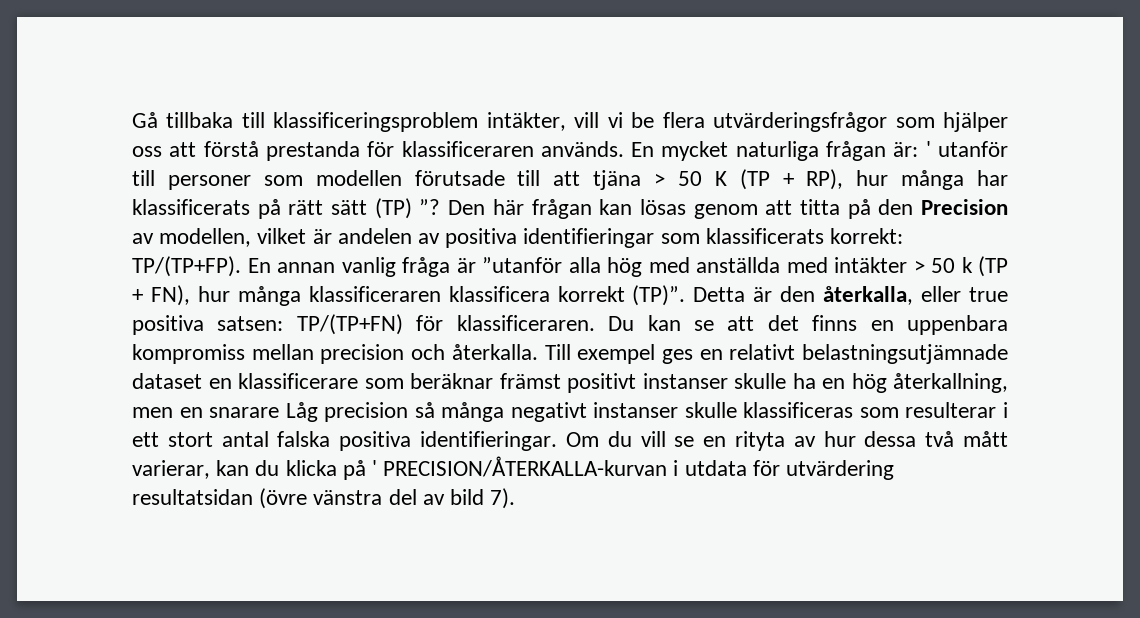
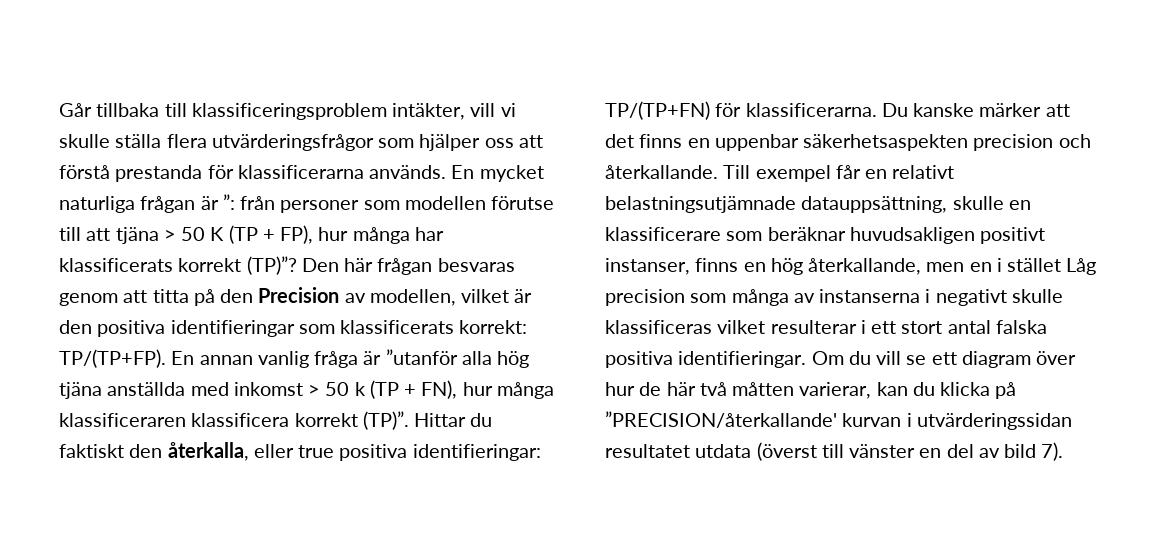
[132,112,158,128] Gå -> [59,103,92,117] Går
[631,112,655,128] be -> [59,134,162,148] skulle ställa
[401,141,534,157] klassificeraren -> [237,165,364,179] klassificerarna
[893,141,1008,157] [132,170,155,186] är: ' utanför till -> [200,194,276,210] är ”: från
[414,170,505,186] förutsade -> [491,196,555,210] förutse
[806,169,844,190] RP), -> [280,225,314,244] FP),
[257,198,441,219] på rätt sätt (TP) ”? -> [178,256,297,275] korrekt (TP)”?
[599,199,686,215] kan lösas -> [437,258,515,272] besvaras
[337,228,441,244] andelen av -> [59,320,92,334] den
[648,257,690,273] med -> [59,382,102,399] tjäna
[834,257,907,273] intäkter -> [233,382,303,396] inkomst
[693,287,773,302] Detta är -> [414,413,493,427] [59,444,124,458] Hittar du faktiskt
[217,316,284,331] satsen: -> [412,444,541,461] identifieringar:
[456,315,714,331] klassificeraren. Du kan se -> [745,103,1042,117] klassificerarna. Du kanske märker
[906,315,1008,335] [132,344,314,364] uppenbara kompromiss mellan -> [714,134,969,151] uppenbar säkerhetsaspekten
[451,344,538,360] återkalla. -> [605,165,718,179] återkallande.
[661,349,693,364] ges -> [835,165,861,179] får
[132,373,202,389] dataset -> [801,196,1004,213] datauppsättning, skulle
[499,373,816,393] främst positivt instanser skulle ha -> [849,227,1046,244] [605,258,739,275] huvudsakligen positivt instanser, finns
[893,373,1008,393] återkallning, -> [808,258,922,275] återkallande,
[209,402,679,422] snarare Låg precision så många negativt instanser -> [996,258,1097,275] [605,289,1007,306] i stället Låg precision som många av instanserna i negativt
[859,407,899,418] som -> [717,320,766,334] vilket
[703,431,1008,451] en rityta av hur dessa två mått -> [931,351,1077,368] [605,382,795,396] ett diagram över hur de här två måtten
[372,456,895,480] [132,488,383,509] ' PRECISION/ÅTERKALLA-kurvan i utdata för utvärdering resultatsidan (övre vänstra -> [605,411,1072,430] [605,442,942,461] ”PRECISION/återkallande' kurvan i utvärderingssidan resultatet utdata (överst till vänster en

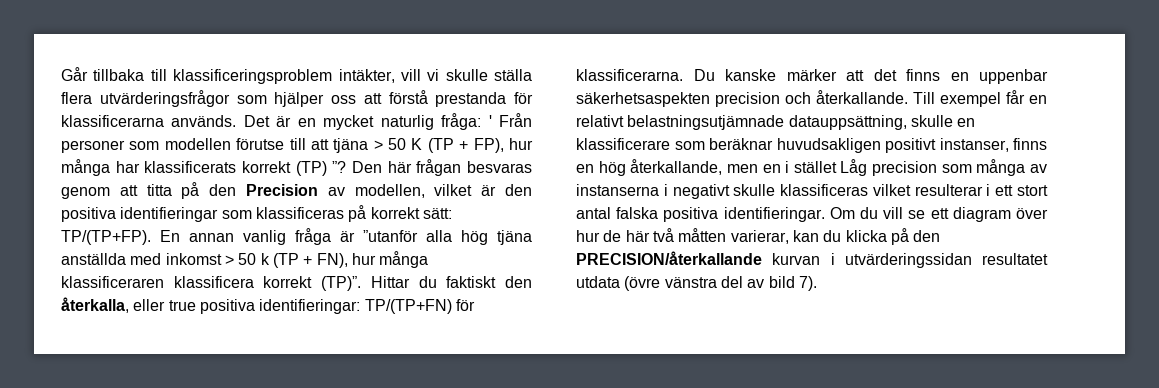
[451,165,544,182] [59,194,276,213] En mycket naturliga frågan är ”: från -> [243,113,533,130] Det är en mycket naturlig fråga: ' Från
[246,256,297,275] (TP)”? -> [295,161,347,176] (TP) ”?
[340,320,528,334] klassificerats korrekt: -> [255,205,452,222] klassificeras på korrekt sätt:
[605,411,837,428] ”PRECISION/återkallande' -> [913,230,941,242] [576,251,762,265] den PRECISION/återkallande
[756,442,942,461] (överst till vänster en -> [624,276,717,291] (övre vänstra

